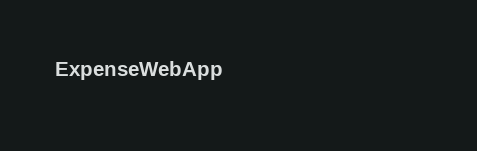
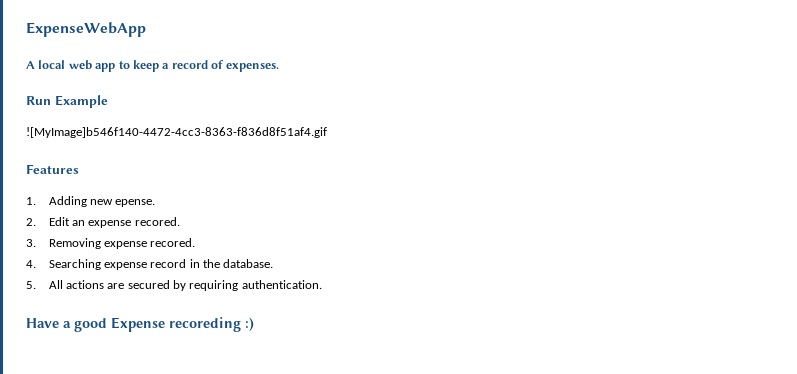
(223, 70) none -> [26,60,280,72] [26,95,108,108] [26,127,327,138] [26,164,79,174] [26,196,156,207] [26,217,180,228] [26,238,196,249] [26,259,274,270] [26,280,322,291] [26,317,254,332] // A local web app to keep a record of expenses. // Run Example // ![MyImage]b546f140-4472-4cc3-8363-f836d8f51af4.gif // Features // 1. Adding new epense. // 2. Edit an expense recored. // 3. Removing expense recored. // 4. Searching expense record in the database. // 5. All actions are secured by requiring authentication. // Have a good Expense recoreding :)

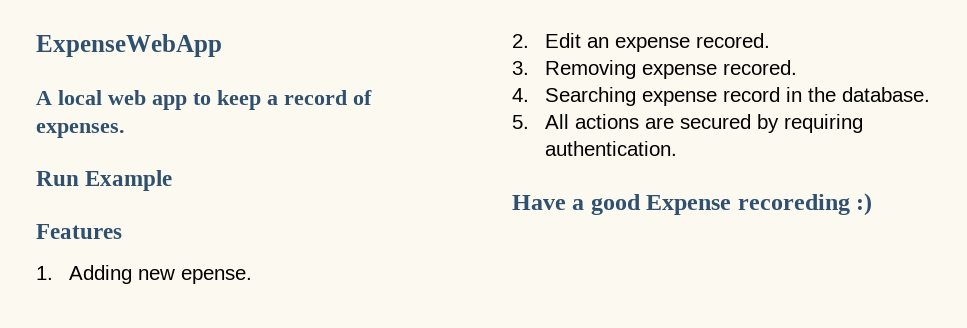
[26,127,327,138] // ![MyImage]b546f140-4472-4cc3-8363-f836d8f51af4.gif -> (173, 180) none

